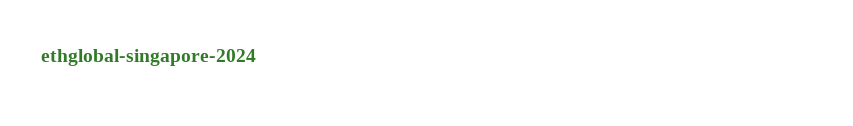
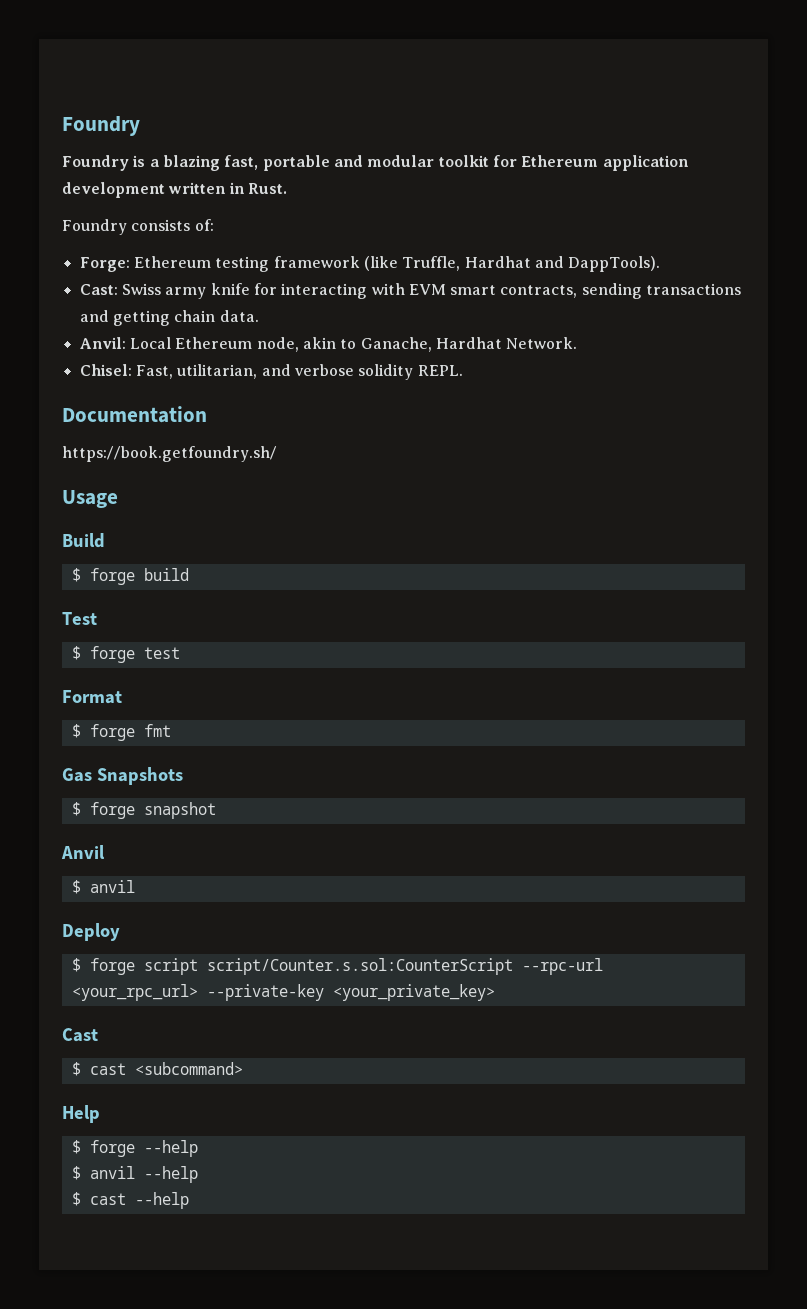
[41,49,256,66] ethglobal-singapore-2024 -> [62,116,140,136] [62,155,689,171] [62,182,287,198] [62,219,214,235] [79,256,661,272] [79,283,742,299] [79,310,259,326] [79,337,578,352] [79,364,463,380] [62,406,207,423] [62,446,277,462] [62,490,118,508] [62,533,105,548] [71,568,189,585] [62,612,97,625] [71,646,180,663] [62,690,122,704] [71,724,171,741] [62,767,183,785] [71,802,216,819] [61,845,105,859] [71,880,135,894] [62,923,120,941] [71,958,603,975] [71,984,495,1001] [62,1028,98,1042] [71,1062,243,1076] [62,1105,100,1123] [71,1140,198,1157] [71,1166,198,1183] [71,1192,189,1209] Foundry // Foundry is a blazing fast, portable and modular toolkit for Ethereum application development written in Rust. // Foundry consists of: // Forge: Ethereum testing framework (like Truffle, Hardhat and DappTools). // Cast: Swiss army knife for interacting with EVM smart contracts, sending transactions and getting chain data. // Anvil: Local Ethereum node, akin to Ganache, Hardhat Network. // Chisel: Fast, utilitarian, and verbose solidity REPL. // Documentation // https://book.getfoundry.sh/ // Usage // Build // $ forge build // Test // $ forge test // Format // $ forge fmt // Gas Snapshots // $ forge snapshot // Anvil // $ anvil // Deploy // $ forge script script/Counter.s.sol:CounterScript --rpc-url <your_rpc_url> --private-key <your_private_key> // Cast // $ cast <subcommand> // Help // $ forge --help // $ anvil --help // $ cast --help

